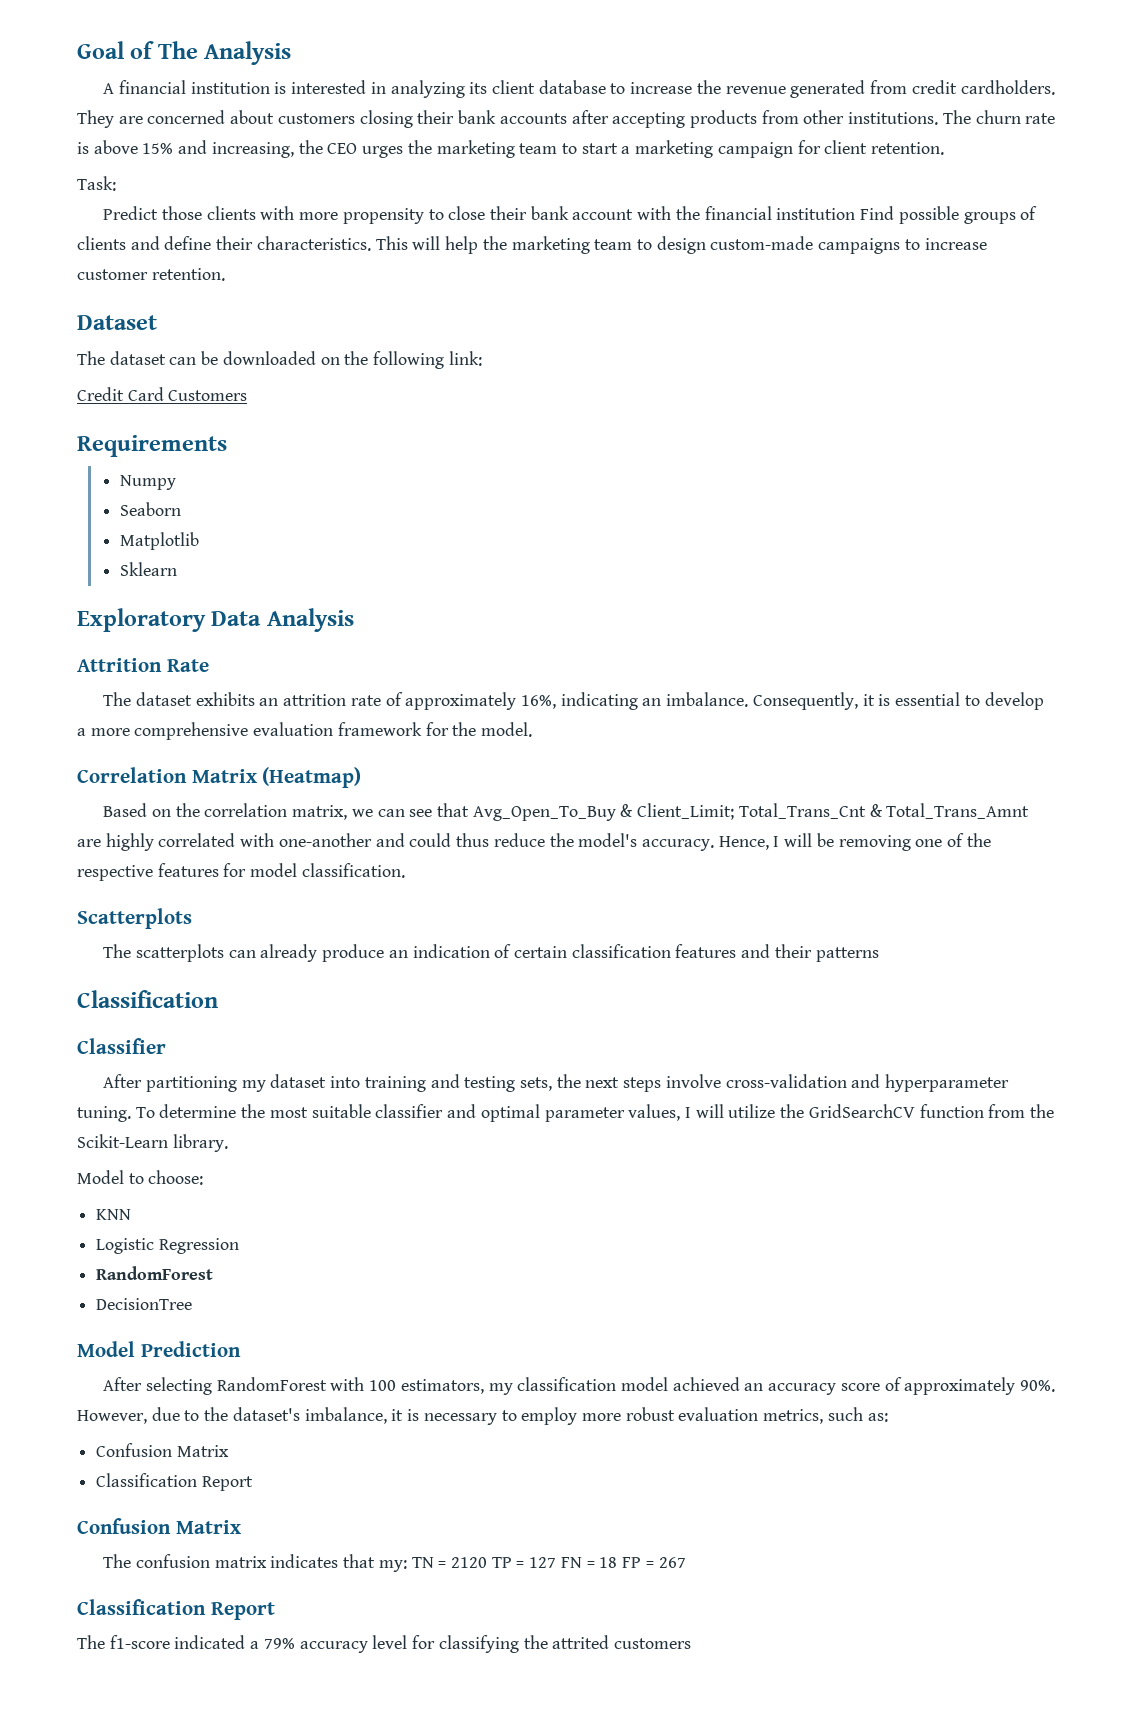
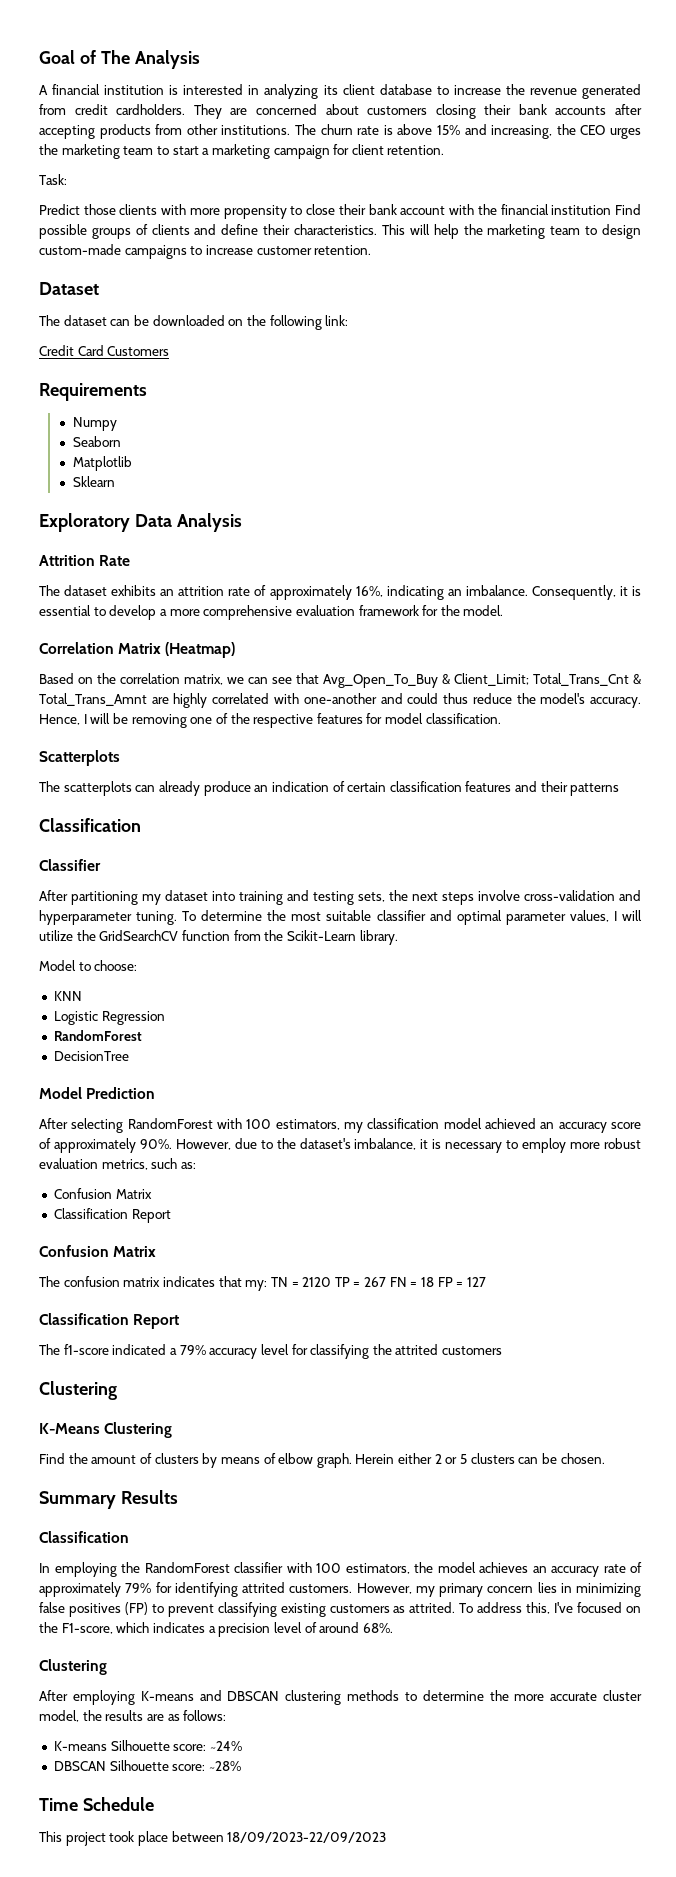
[529,1557,557,1568] 127 -> [364,1277,387,1287] 267
[658,1557,686,1568] 267 -> [466,1277,486,1287] 127
(691, 1643) none -> [39,1381,117,1400] [39,1422,173,1438] [39,1453,605,1468] [39,1490,178,1509] [39,1531,129,1543] [39,1562,642,1577] [39,1582,641,1597] [39,1602,641,1617] [39,1622,393,1637] [39,1659,107,1675] [39,1690,642,1705] [39,1710,227,1722] [53,1740,242,1751] [53,1760,241,1771] [39,1797,154,1811] [39,1831,387,1846] // Clustering // K-Means Clustering // Find the amount of clusters by means of elbow graph. Herein either 2 or 5 clusters can be chosen. // Summary Results // Classification // In employing the RandomForest classifier with 100 estimators, the model achieves an accuracy rate of approximately 79% for identifying attrited customers. However, my primary concern lies in minimizing false positives (FP) to prevent classifying existing customers as attrited. To address this, I've focused on the F1-score, which indicates a precision level of around 68%. // Clustering // After employing K-means and DBSCAN clustering methods to determine the more accurate cluster model, the results are as follows: // K-means Silhouette score: ~24% // DBSCAN Silhouette score: ~28% // Time Schedule // This project took place between 18/09/2023-22/09/2023

